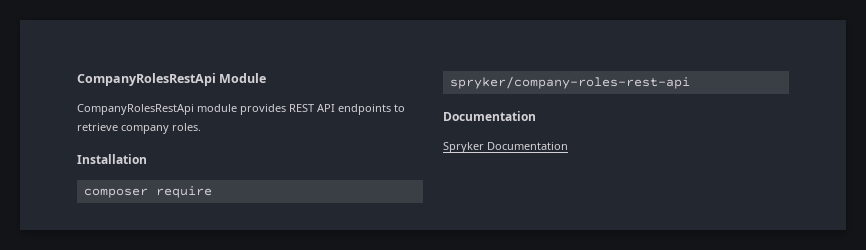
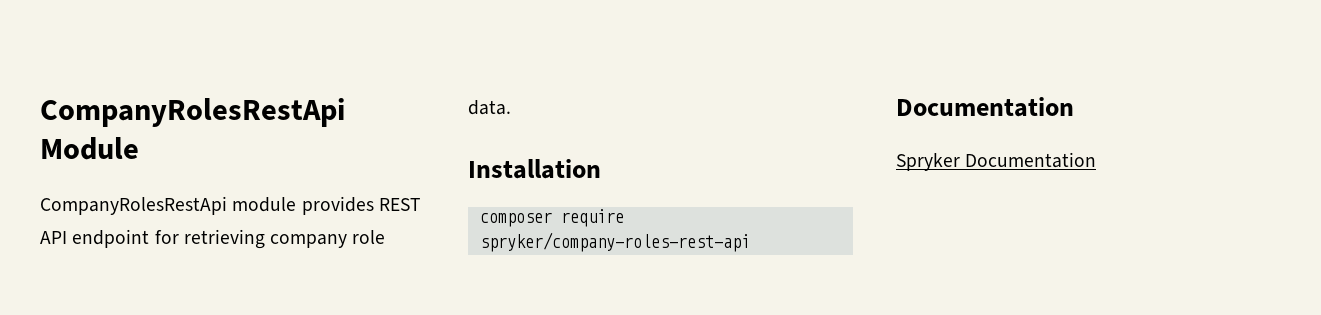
[338,104,405,115] [77,123,201,134] endpoints to retrieve company roles. -> [72,229,386,249] [468,100,511,115] endpoint for retrieving company role data.

